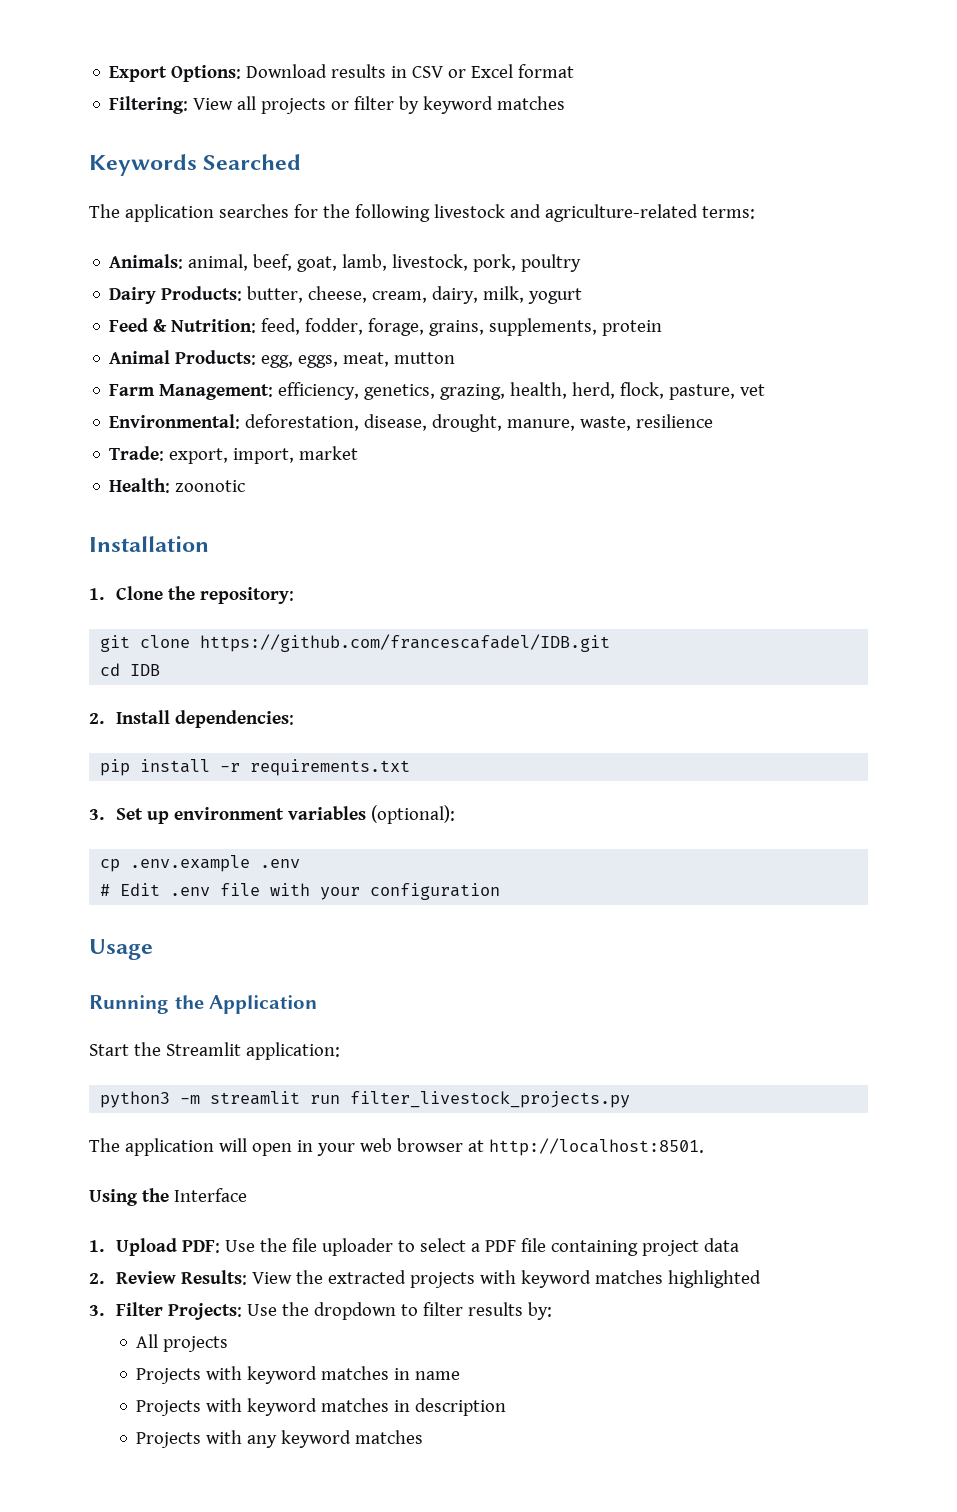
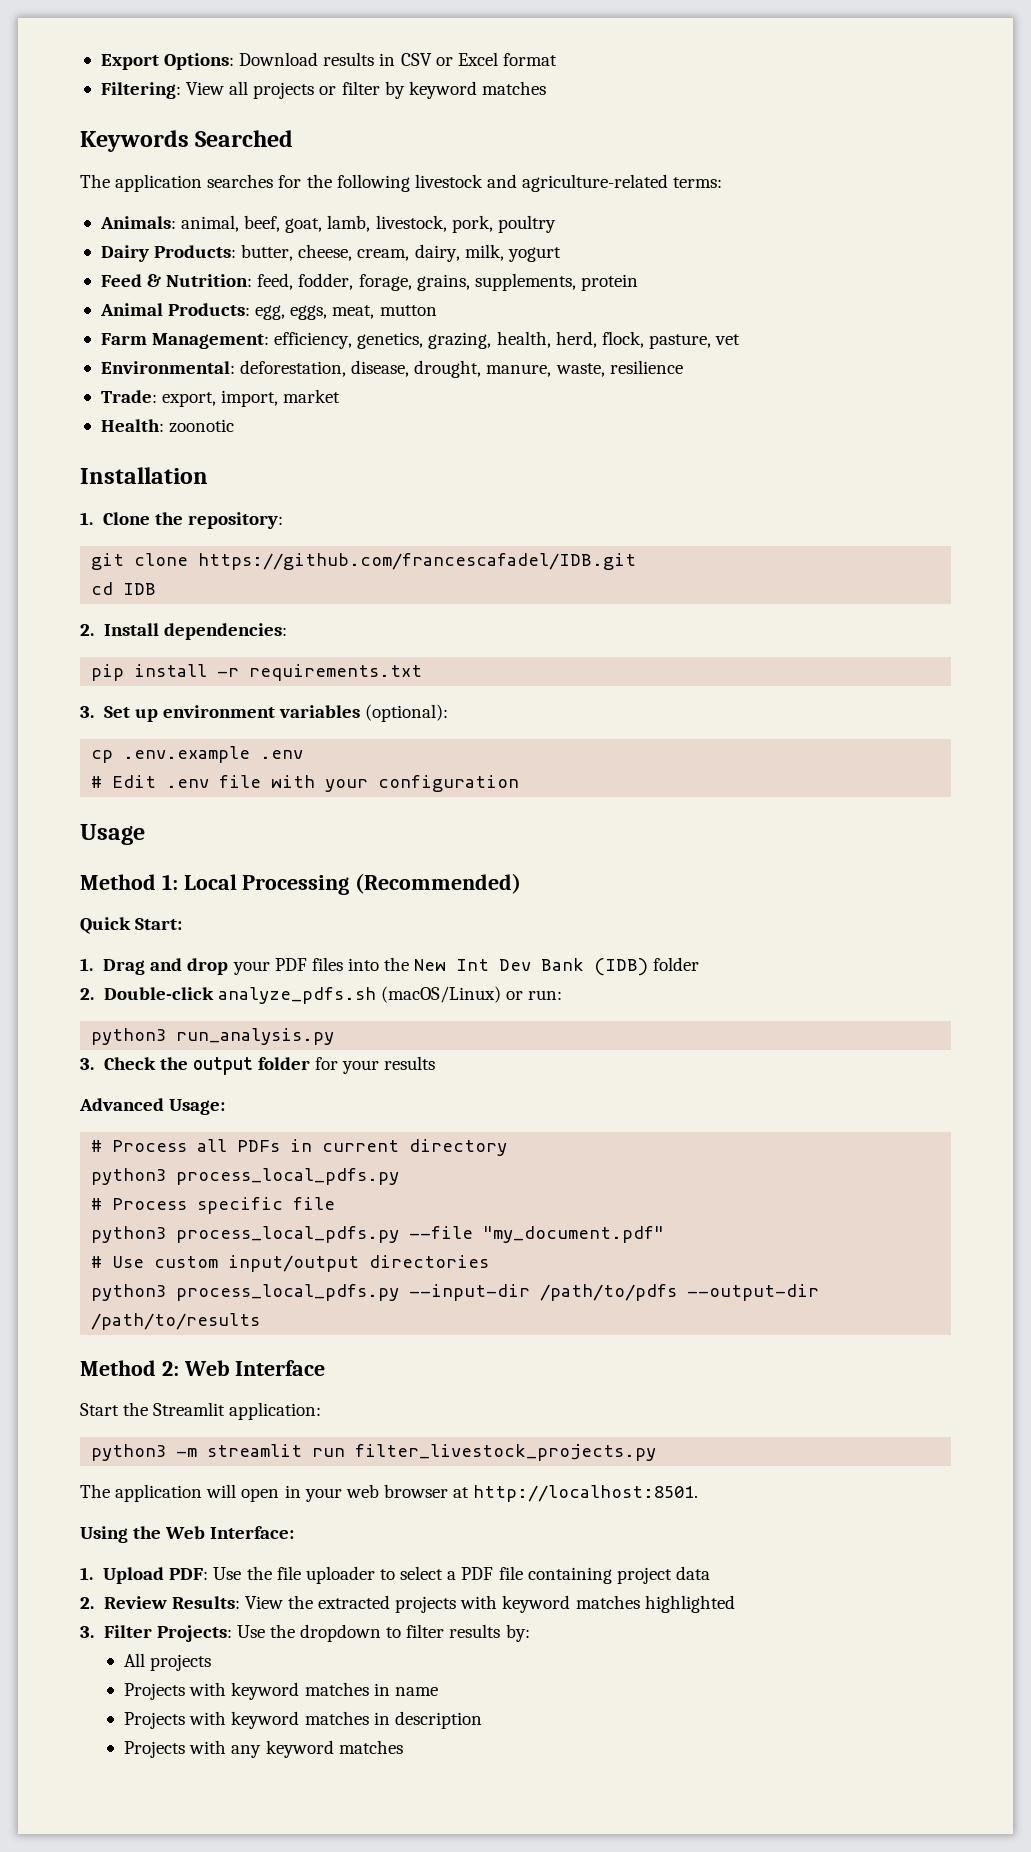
[89,995,318,1014] Running the Application -> [80,873,522,895] [80,917,183,934] [80,957,700,976] [80,986,563,1004] [91,1028,335,1045] [80,1056,436,1075] [79,1098,226,1115] [91,1139,508,1156] [91,1168,400,1185] [91,1197,336,1214] [91,1226,665,1243] [91,1255,490,1272] [91,1284,820,1301] [91,1313,261,1330] [80,1360,326,1376] Method 1: Local Processing (Recommended) // Quick Start: // 1. Drag and drop your PDF files into the New Int Dev Bank (IDB) folder // 2. Double-click analyze_pdfs.sh (macOS/Linux) or run: // python3 run_analysis.py // 3. Check the output folder for your results // Advanced Usage: // # Process all PDFs in current directory // python3 process_local_pdfs.py // # Process specific file // python3 process_local_pdfs.py --file "my_document.pdf" // # Use custom input/output directories // python3 process_local_pdfs.py --input-dir /path/to/pdfs --output-dir /path/to/results // Method 2: Web Interface
[173,1188,247,1202] Interface -> [165,1526,295,1539] Web Interface:

